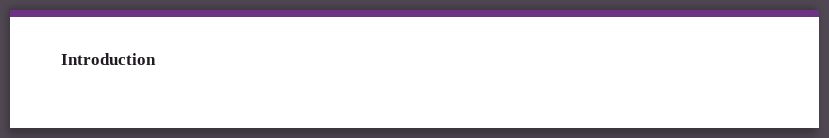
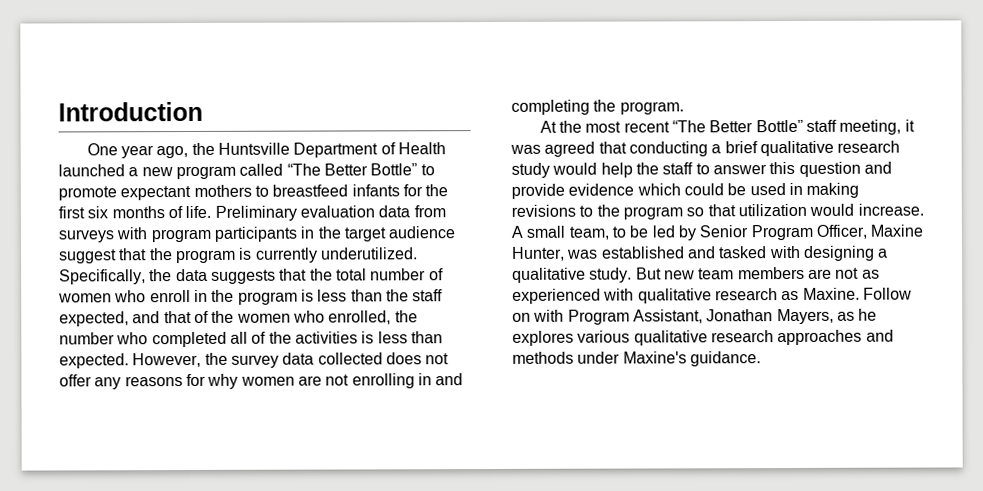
(156, 59) none -> [86,142,447,159] [58,163,435,180] [58,184,449,201] [58,205,446,221] [58,226,456,243] [59,247,418,264] [59,268,444,285] [58,289,444,305] [59,310,418,327] [59,331,443,348] [59,352,450,369] [59,373,464,390] [511,99,684,115] [539,119,915,135] [510,140,901,157] [511,161,892,178] [511,182,860,199] [511,203,924,220] [511,224,924,241] [512,245,889,261] [512,266,880,283] [512,287,912,304] [512,308,878,325] [512,329,894,346] [512,351,761,367] // One year ago, the Huntsville Department of Health launched a new program called “The Better Bottle” to promote expectant mothers to breastfeed infants for the first six months of life. Preliminary evaluation data from surveys with program participants in the target audience suggest that the program is currently underutilized. Specifically, the data suggests that the total number of women who enroll in the program is less than the staff expected, and that of the women who enrolled, the number who completed all of the activities is less than expected. However, the survey data collected does not offer any reasons for why women are not enrolling in and completing the program. // At the most recent “The Better Bottle” staff meeting, it was agreed that conducting a brief qualitative research study would help the staff to answer this question and provide evidence which could be used in making revisions to the program so that utilization would increase. A small team, to be led by Senior Program Officer, Maxine Hunter, was established and tasked with designing a qualitative study. But new team members are not as experienced with qualitative research as Maxine. Follow on with Program Assistant, Jonathan Mayers, as he explores various qualitative research approaches and methods under Maxine's guidance.

